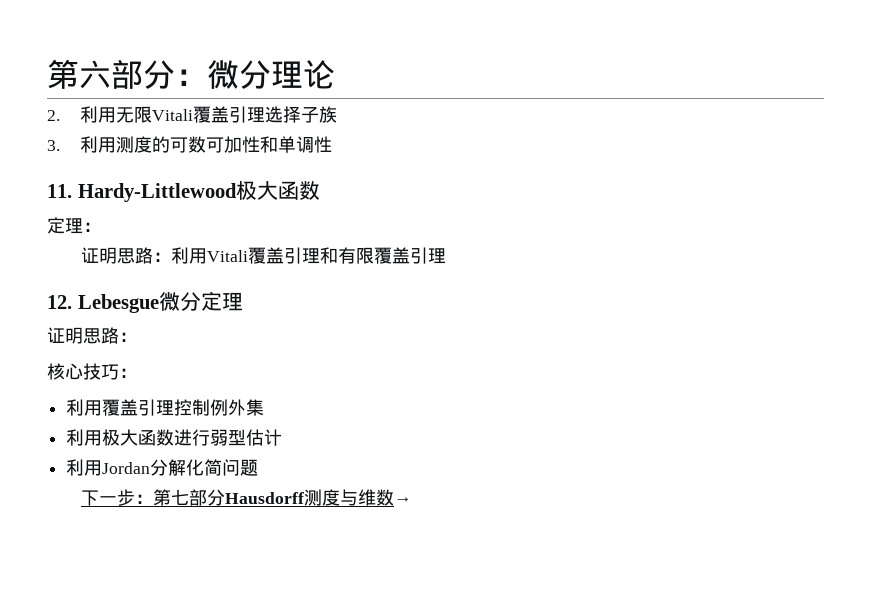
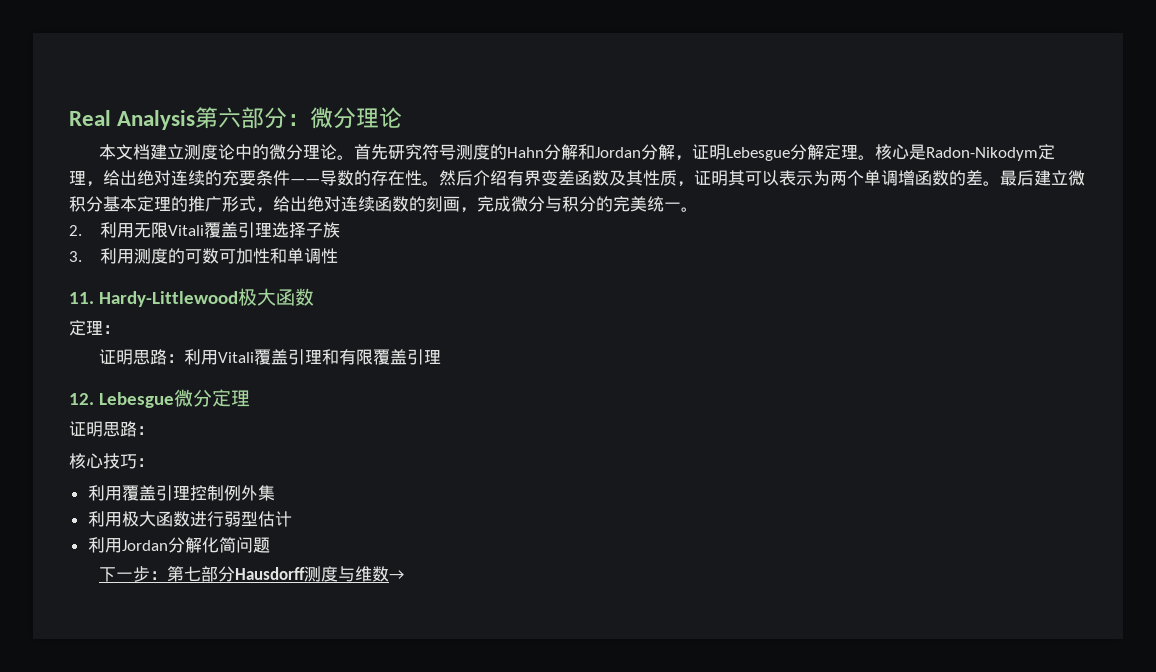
(47, 74) none -> [69,110,196,130] Real Analysis
(335, 74) none -> [98,144,1055,161] [69,170,1085,187] [69,196,698,213] // 本文档建立测度论中的微分理论。首先研究符号测度的Hahn分解和Jordan分解，证明Lebesgue分解定理。核心是Radon-Nikodym定理，给出绝对连续的充要条件——导数的存在性。然后介绍有界变差函数及其性质，证明其可以表示为两个单调增函数的差。最后建立微积分基本定理的推广形式，给出绝对连续函数的刻画，完成微分与积分的完美统一。

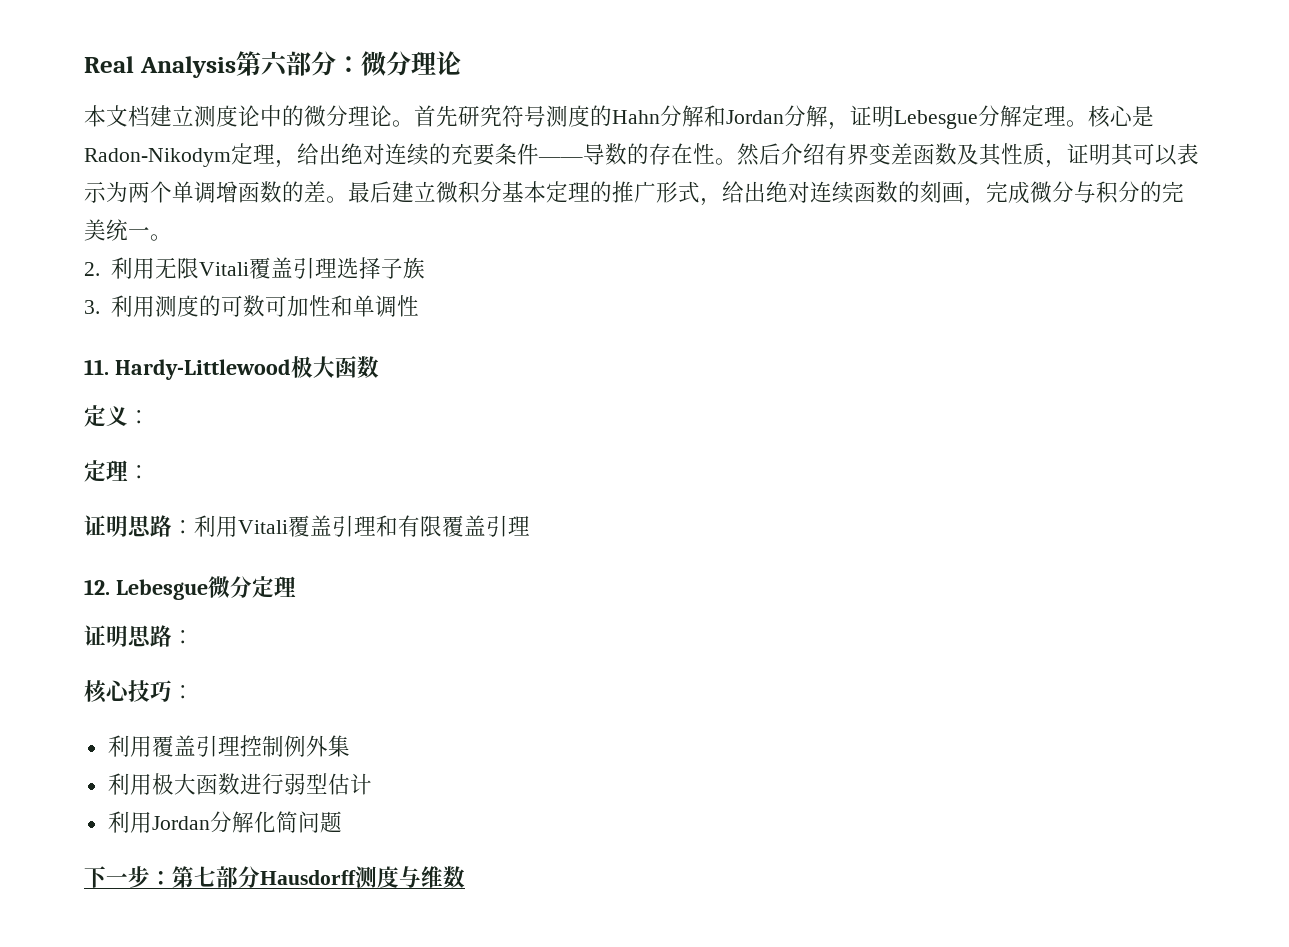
(314, 297) none -> [84,405,150,427] // 定义：
[388,570,404,580] → -> (465, 877) none

